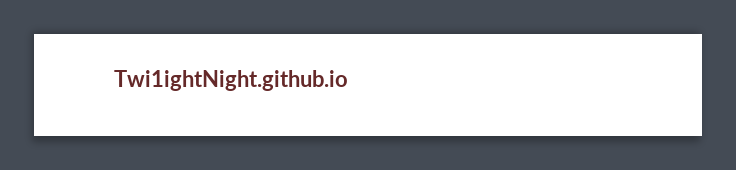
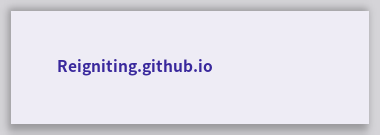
[114,70,348,91] Twi1ightNight.github.io -> [57,59,213,76] Reigniting.github.io

